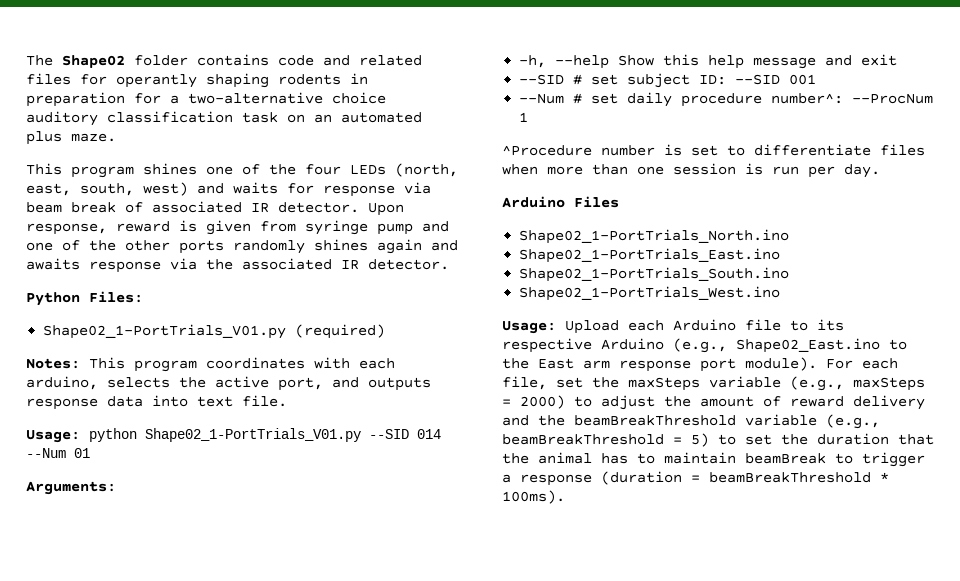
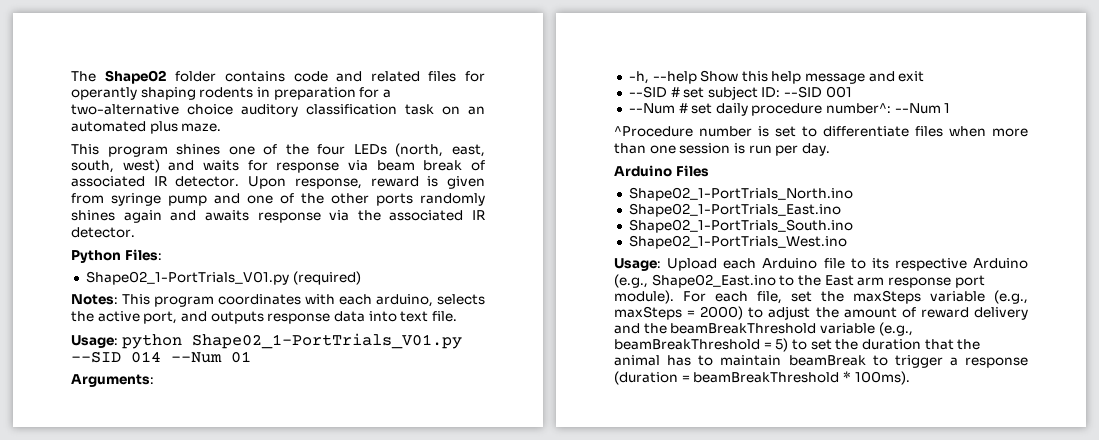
[852,93,934,104] --ProcNum -> [894,103,941,114] --Num

